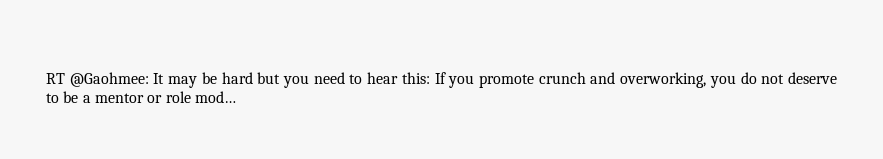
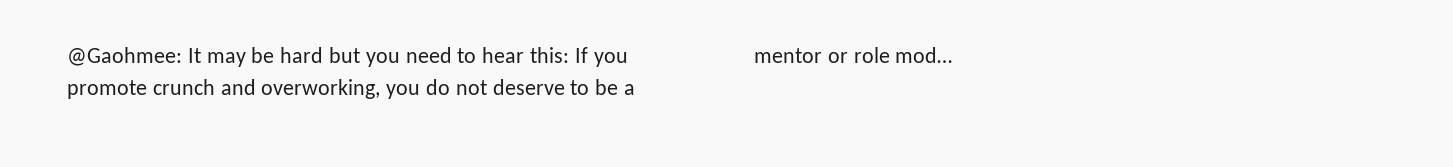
[46,73,65,84] RT -> (67, 56) none

